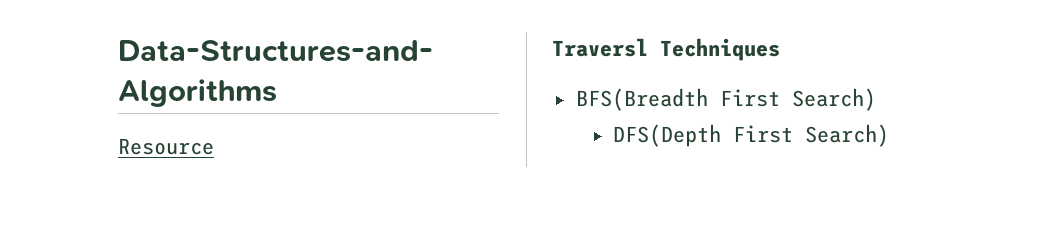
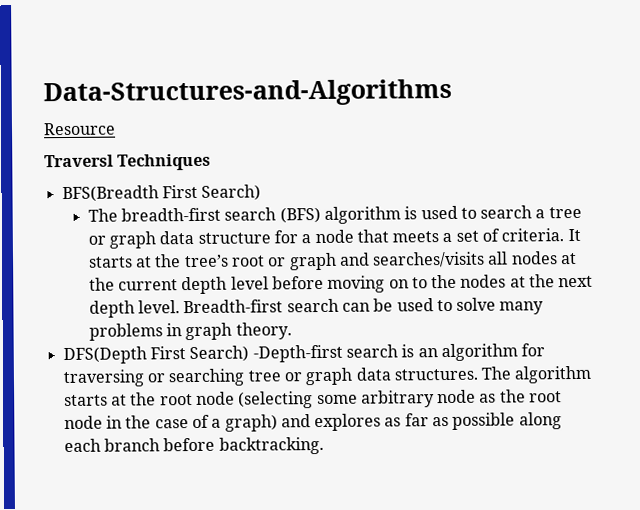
[613,124,890,147] DFS(Depth First Search) -> [87,205,582,224] [87,228,581,249] [88,251,578,271] [88,274,594,295] [88,297,545,318] [88,322,292,341] [62,343,546,365] [62,365,593,388] [63,389,563,409] [63,412,562,432] [63,436,324,455] The breadth-first search (BFS) algorithm is used to search a tree or graph data structure for a node that meets a set of criteria. It starts at the tree’s root or graph and searches/visits all nodes at the current depth level before moving on to the nodes at the next depth level. Breadth-first search can be used to solve many problems in graph theory. // DFS(Depth First Search) -Depth-first search is an algorithm for traversing or searching tree or graph data structures. The algorithm starts at the root node (selecting some arbitrary node as the root node in the case of a graph) and explores as far as possible along each branch before backtracking.

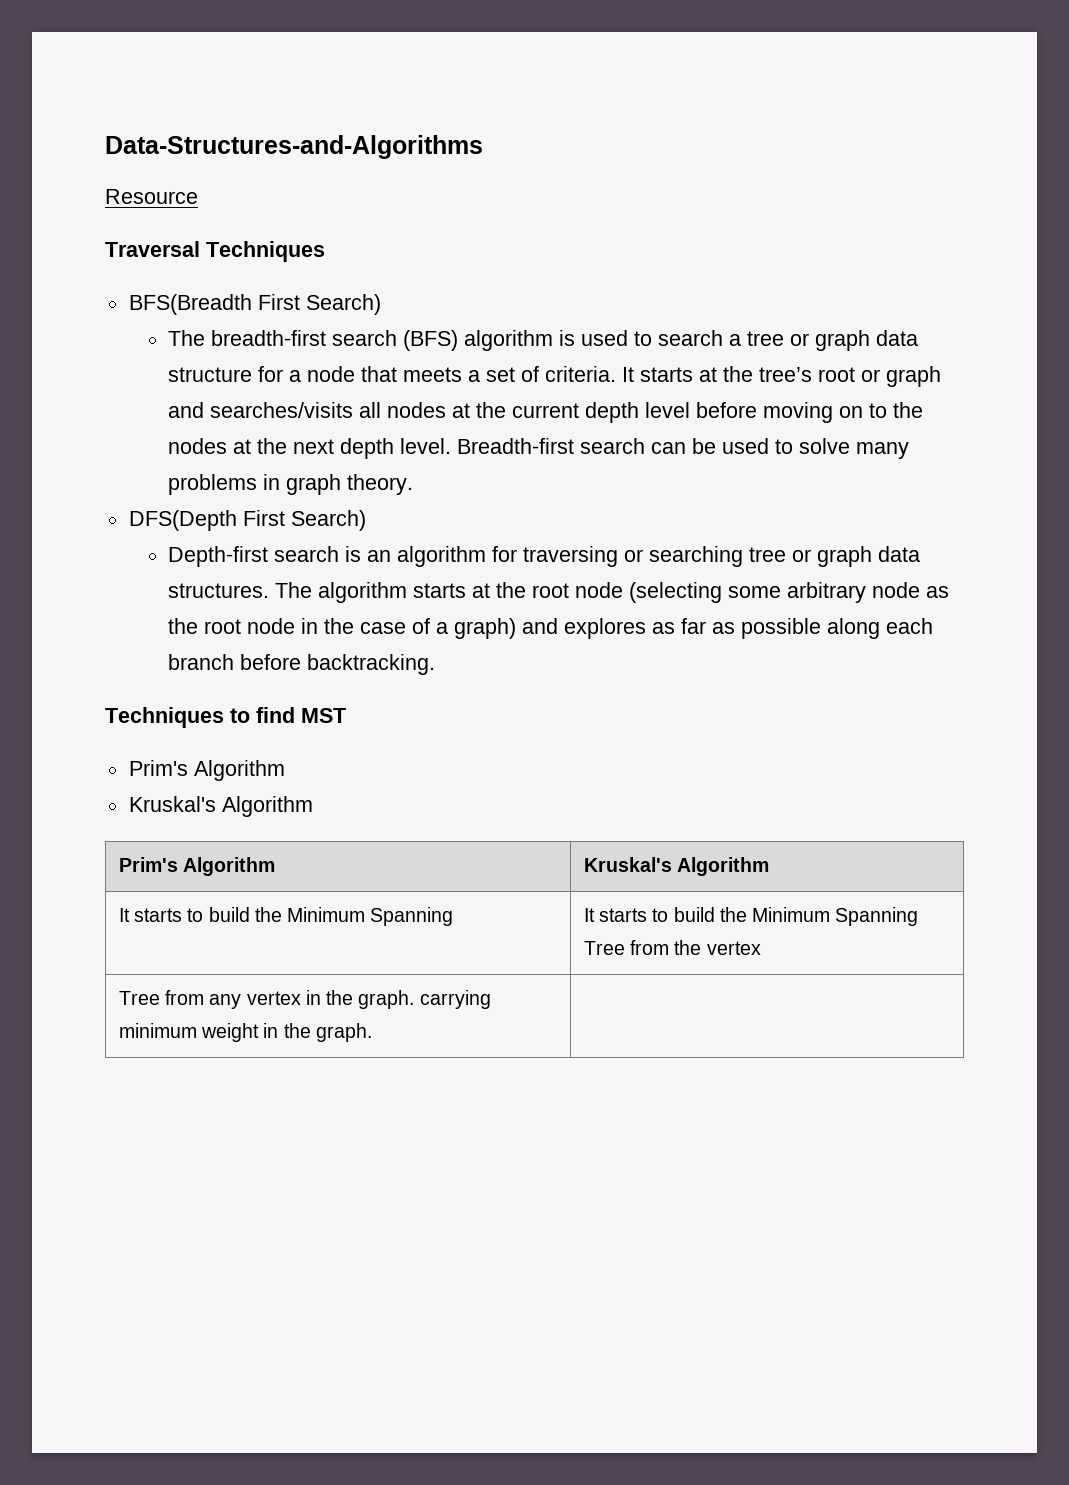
[44,154,114,168] Traversl -> [105,241,200,257] Traversal
[252,344,343,363] -Depth-first -> [168,546,269,567] // Depth-first
(324, 445) none -> [105,707,346,728] [128,760,285,781] [128,796,313,817] [118,857,276,876] [583,857,770,876] [118,907,454,926] [583,907,919,926] [583,940,761,955] [118,990,491,1009] [118,1023,372,1042] // Techniques to find MST // Prim's Algorithm // Kruskal's Algorithm // Prim's Algorithm | Kruskal's Algorithm // It starts to build the Minimum Spanning | It starts to build the Minimum Spanning Tree from the vertex // Tree from any vertex in the graph. carrying minimum weight in the graph. |

